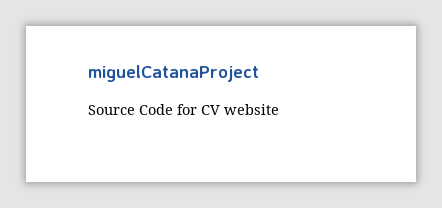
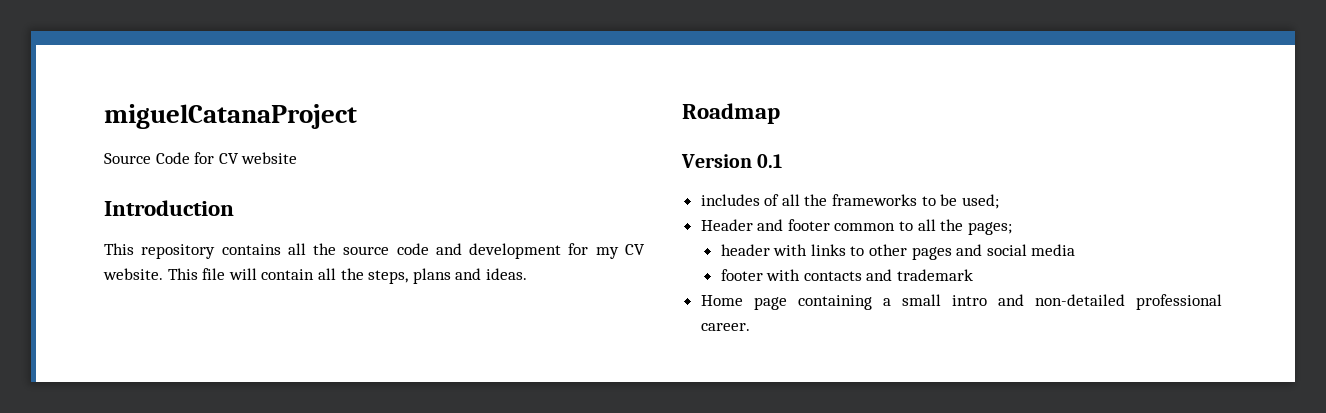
(279, 109) none -> [104,200,234,216] [104,243,645,259] [103,268,527,284] [682,103,780,124] [681,154,783,168] [700,194,999,209] [700,219,1012,235] [720,244,1076,260] [720,269,974,281] [700,294,1222,310] [700,323,750,331] // Introduction // This repository contains all the source code and development for my CV website. This file will contain all the steps, plans and ideas. // Roadmap // Version 0.1 // includes of all the frameworks to be used; // Header and footer common to all the pages; // header with links to other pages and social media // footer with contacts and trademark // Home page containing a small intro and non-detailed professional career.

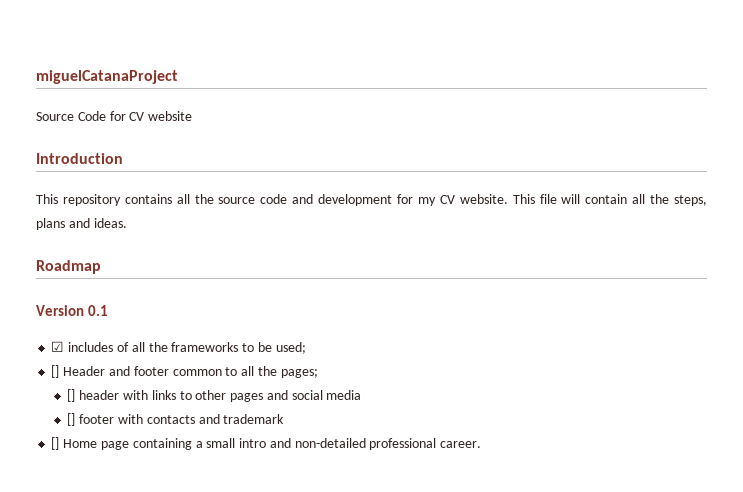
(783, 161) none -> [51,341,65,352] ☑
(999, 201) none -> [51,365,60,378] []
(1012, 228) none -> [67,389,76,402] []
(1076, 250) none -> [67,413,76,426] []
(974, 275) none -> [51,437,60,450] []

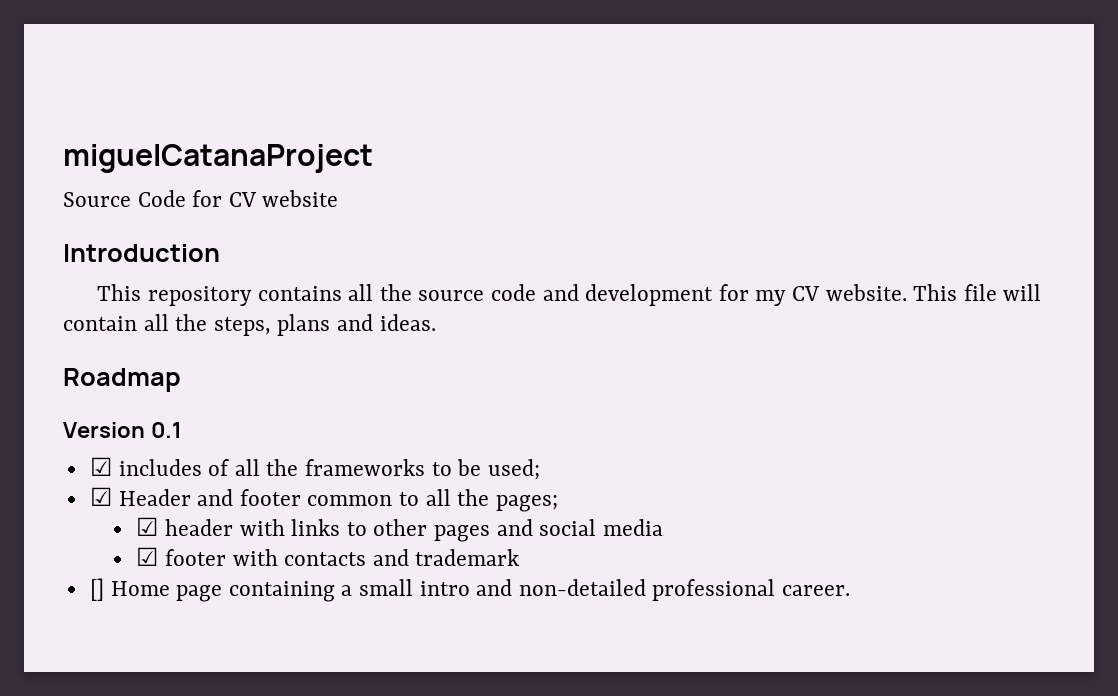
[51,365,60,378] [] -> [89,487,112,506] ☑
[67,389,76,402] [] -> [136,517,159,536] ☑
[67,413,76,426] [] -> [136,547,159,566] ☑

